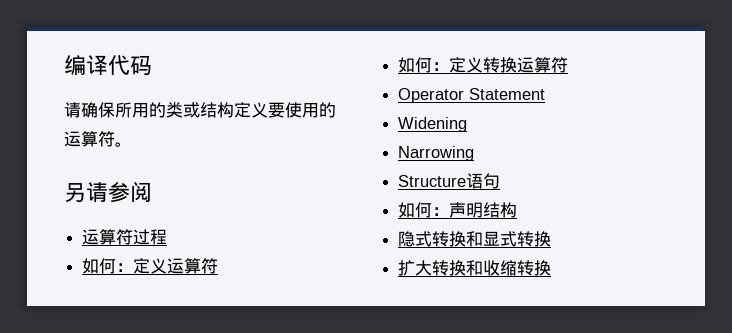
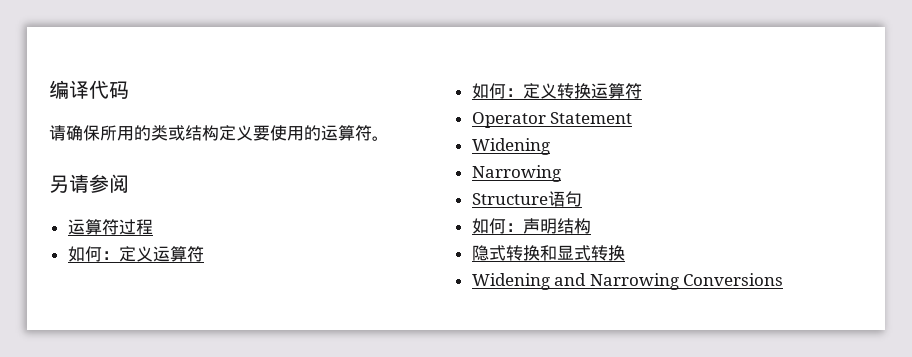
[398,260,552,276] 扩大转换和收缩转换 -> [471,273,784,290] Widening and Narrowing Conversions

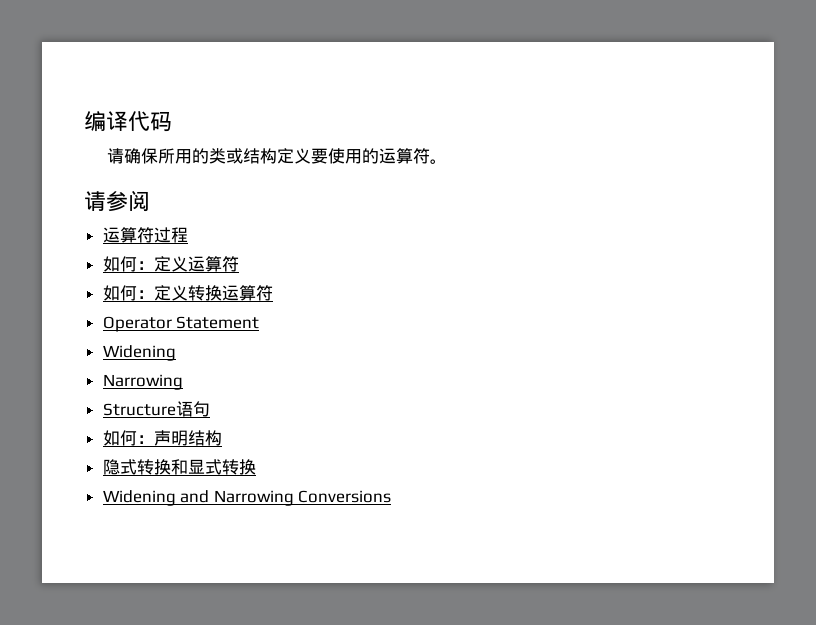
[49,175,69,193] 另 -> (448, 161) none

